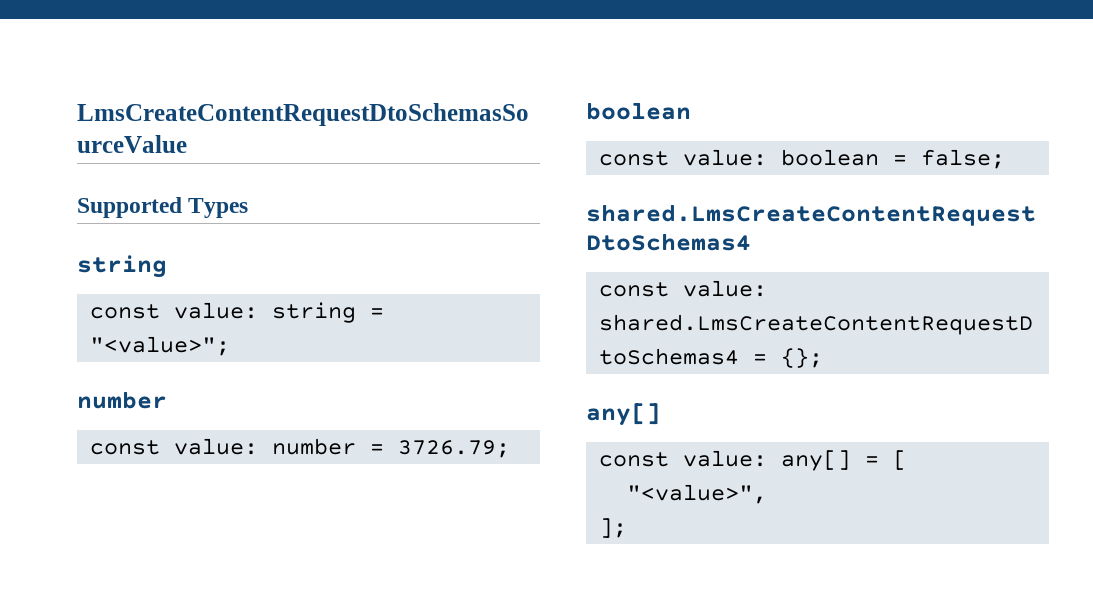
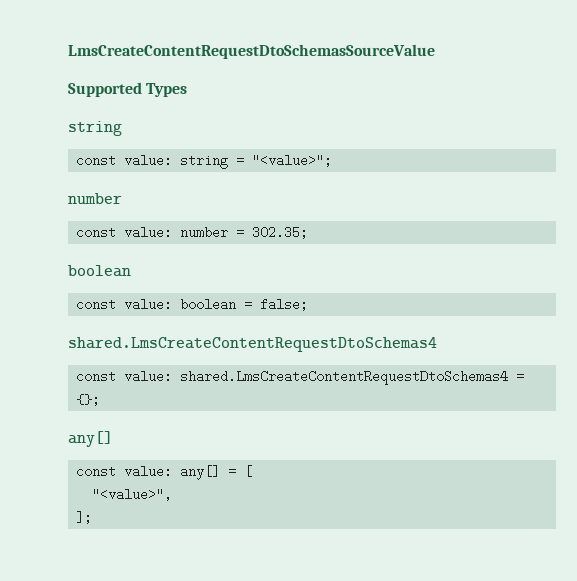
[397,440,510,458] 3726.79; -> [252,226,309,239] 302.35;

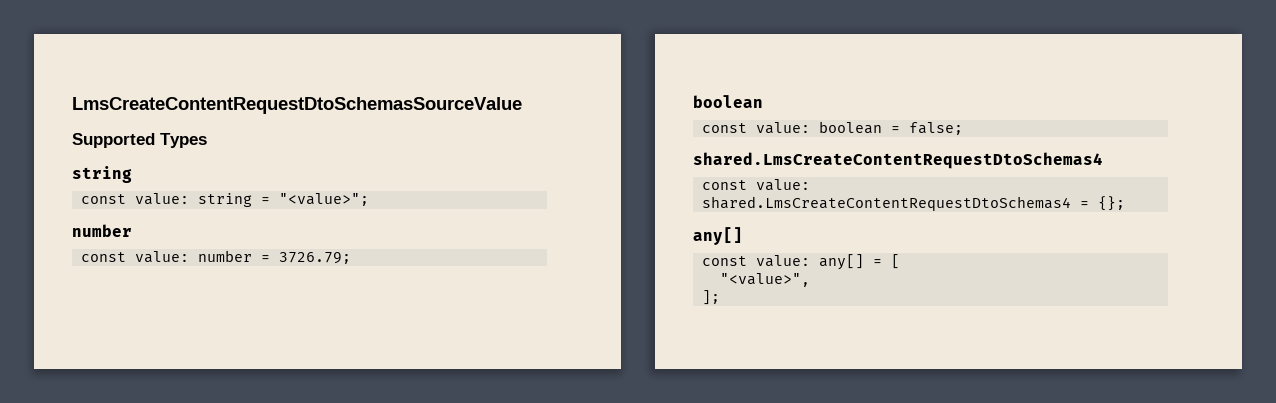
[252,226,309,239] 302.35; -> [278,252,351,264] 3726.79;

